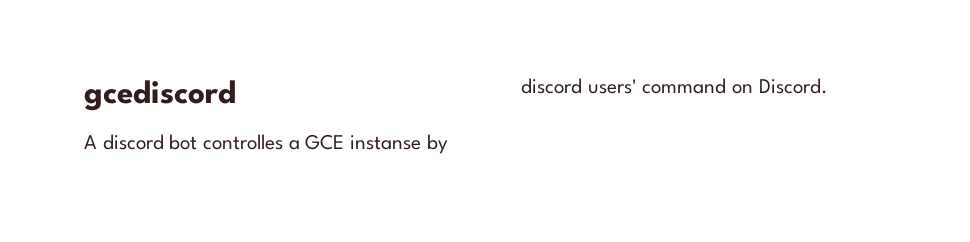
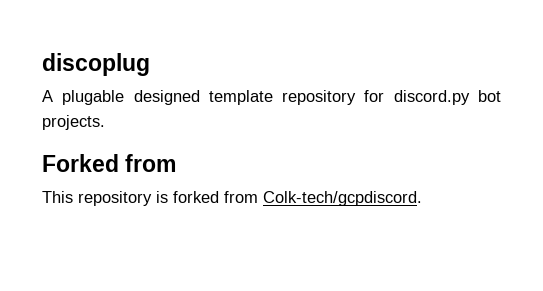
[84,80,236,111] gcediscord -> [42,53,150,76] discoplug
[102,134,448,154] [521,78,828,94] discord bot controlles a GCE instanse by discord users' command on Discord. -> [62,90,501,105] [42,115,105,130] [42,154,177,172] [42,191,422,206] plugable designed template repository for discord.py bot projects. // Forked from // This repository is forked from Colk-tech/gcpdiscord.

